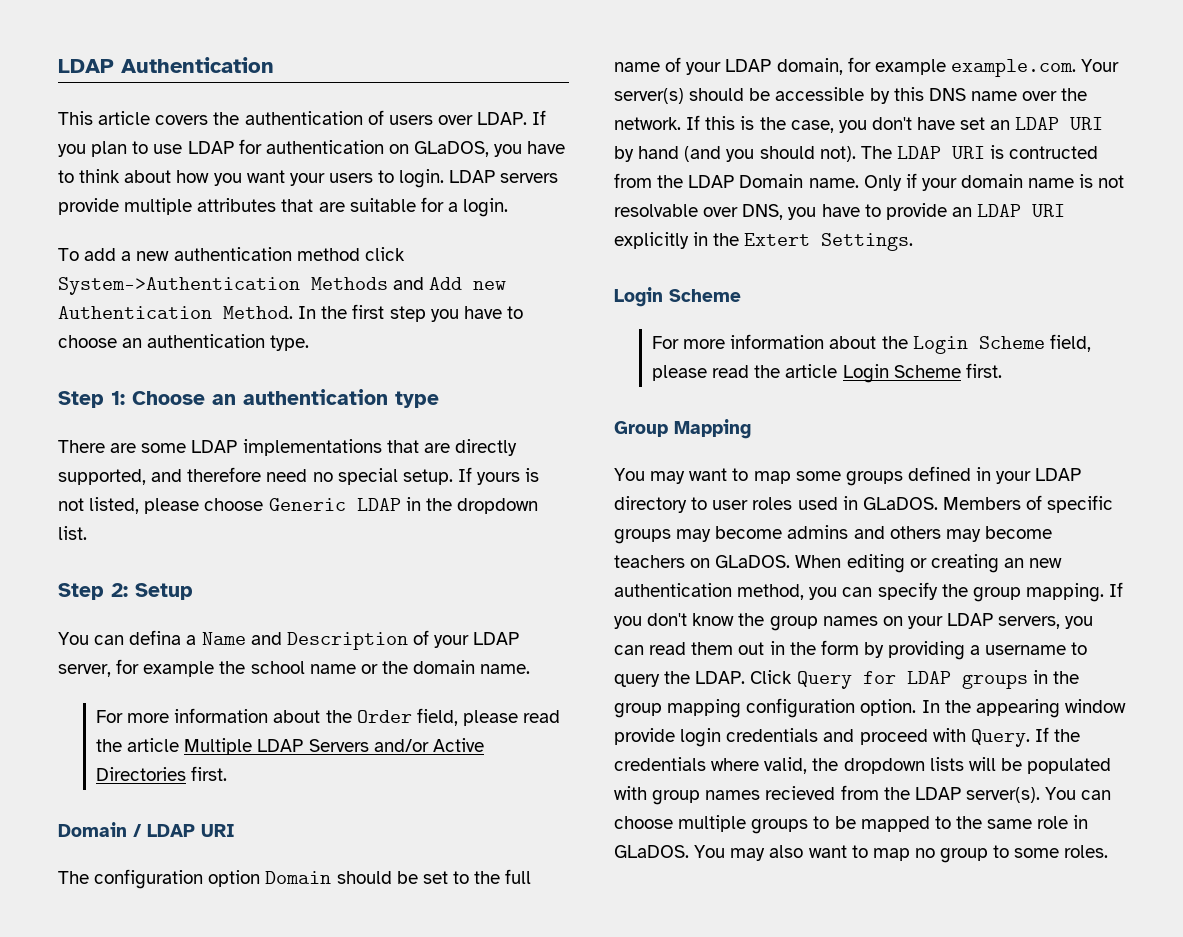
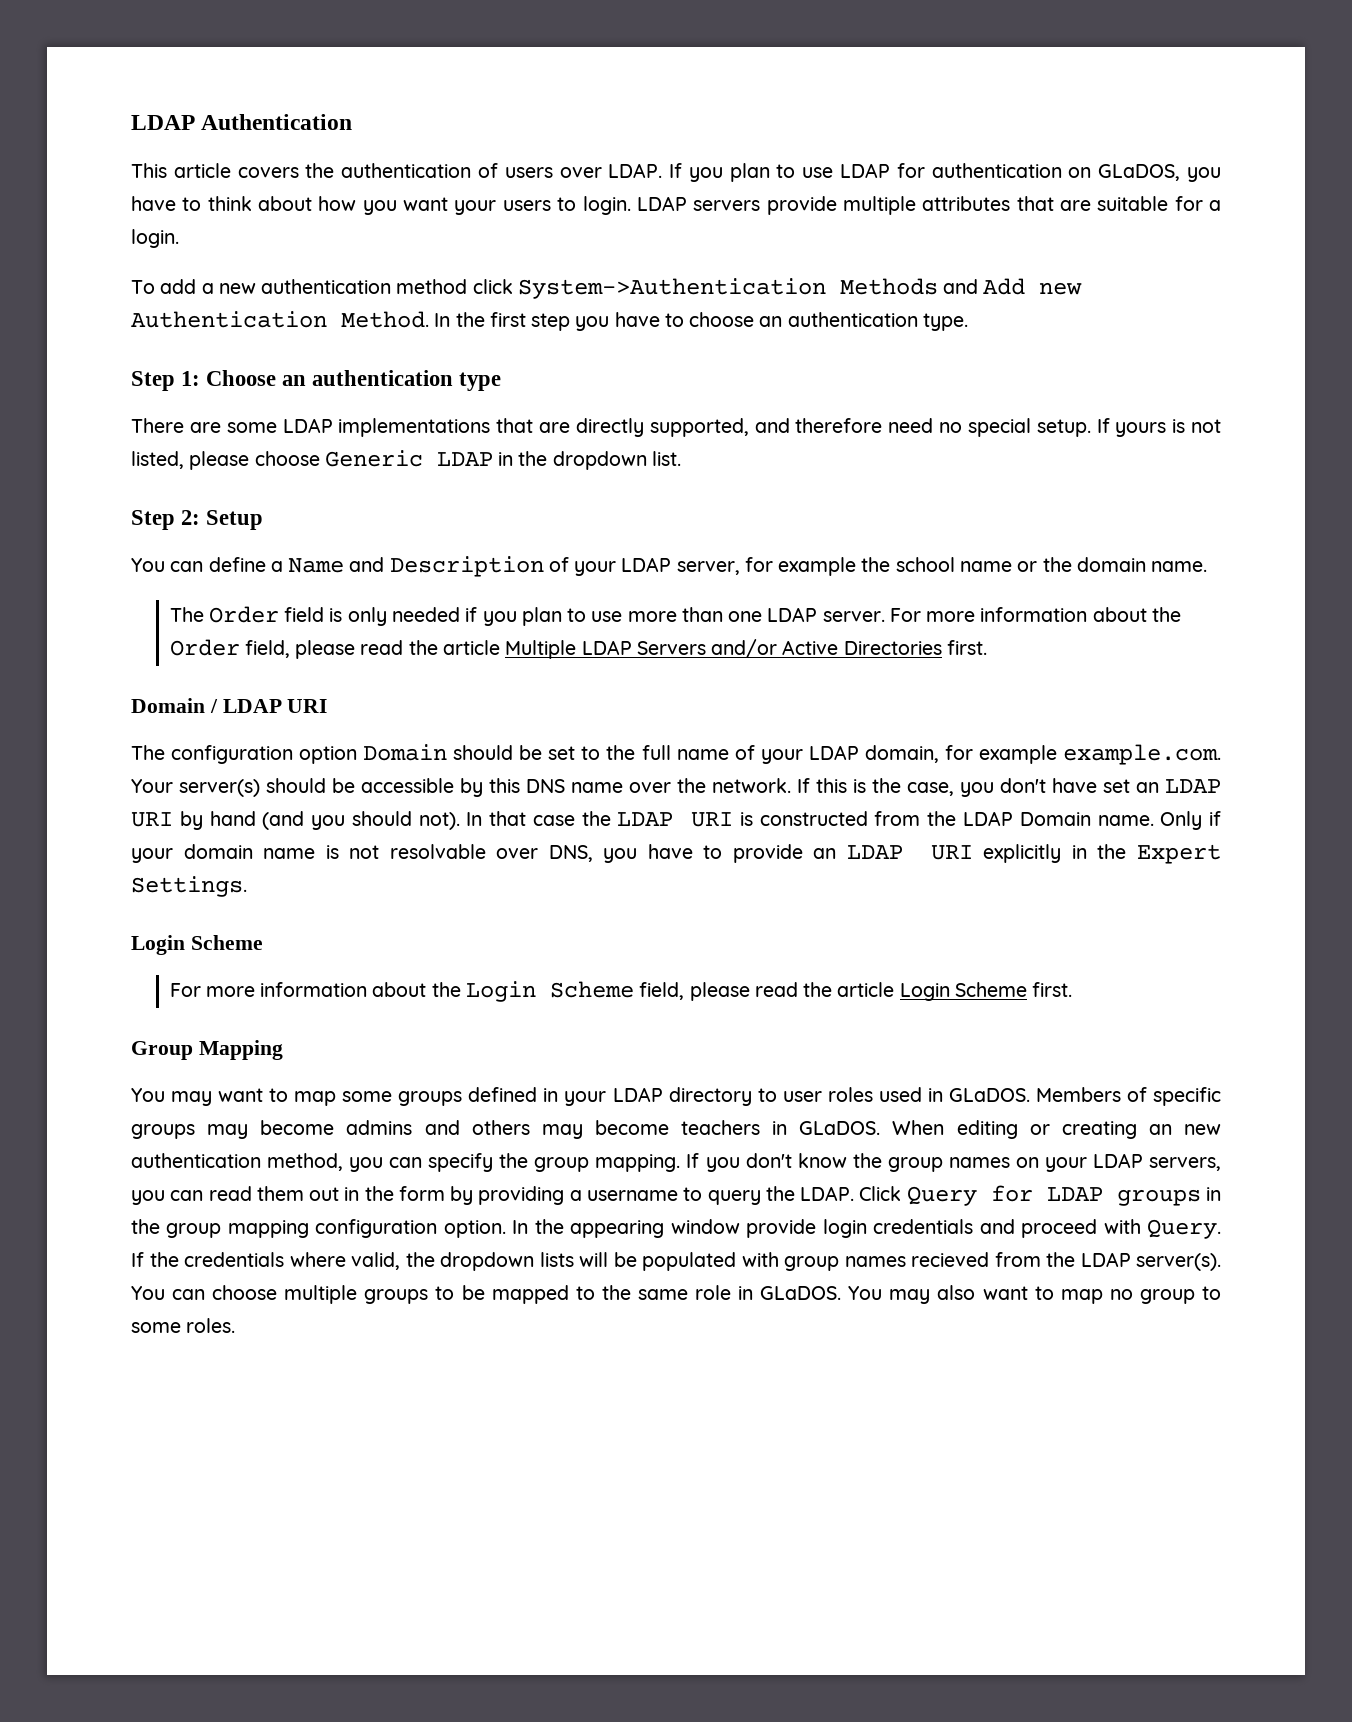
[129,630,182,645] defina -> [208,557,266,572] define
(531, 669) none -> [169,606,885,626] The Order field is only needed if you plan to use more than one LDAP server.
[860,146,892,159] The -> [466,811,611,826] In that case the
[1009,146,1099,159] contructed -> [759,811,868,826] constructed
[744,233,811,246] Extert -> [1136,844,1221,864] Expert
[690,558,711,568] on -> [772,1121,788,1135] in

